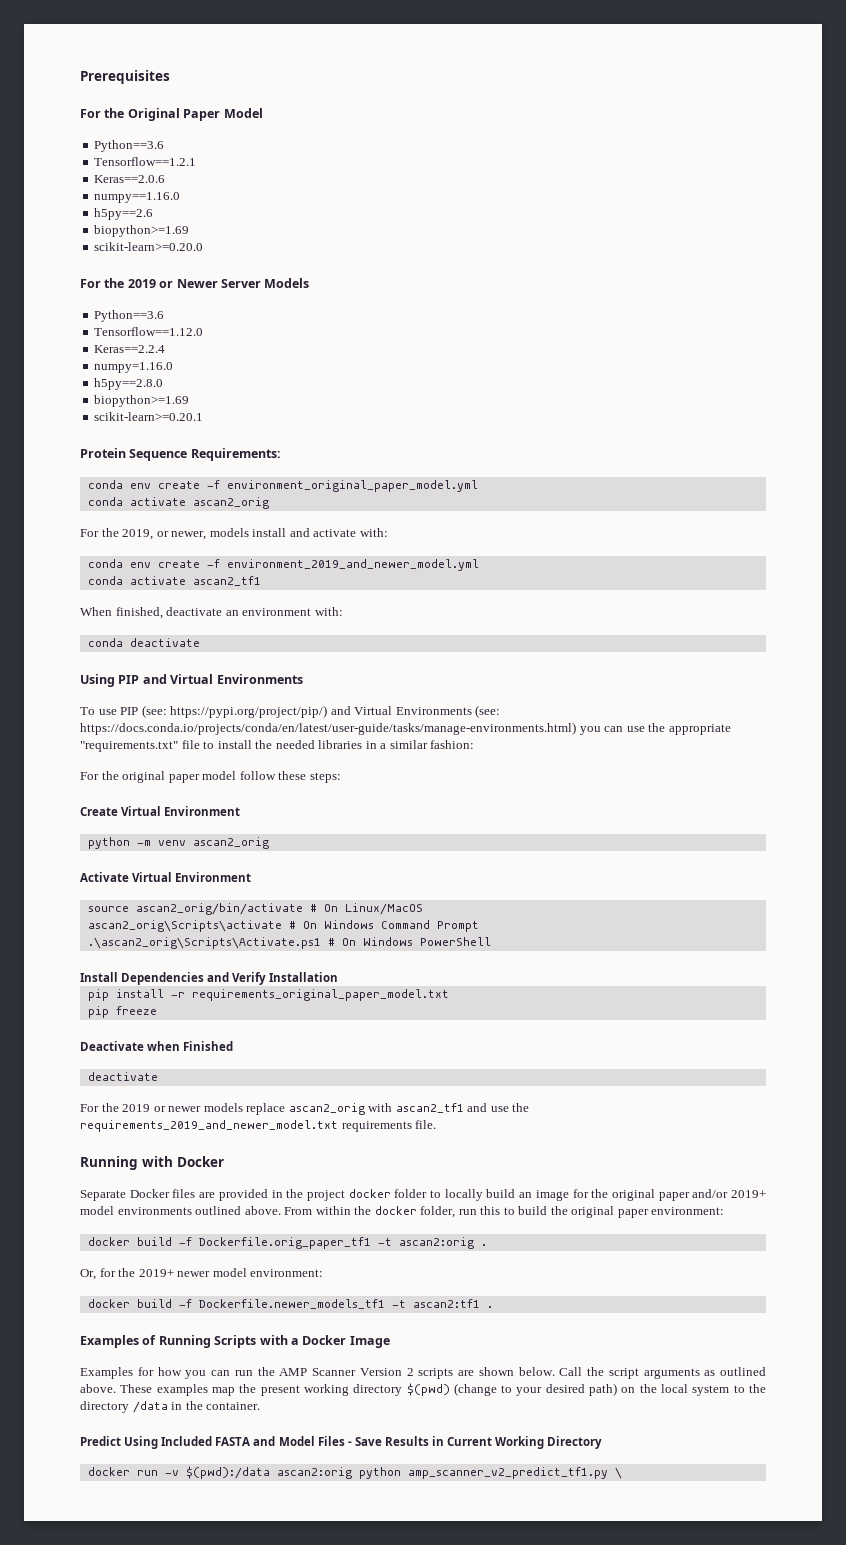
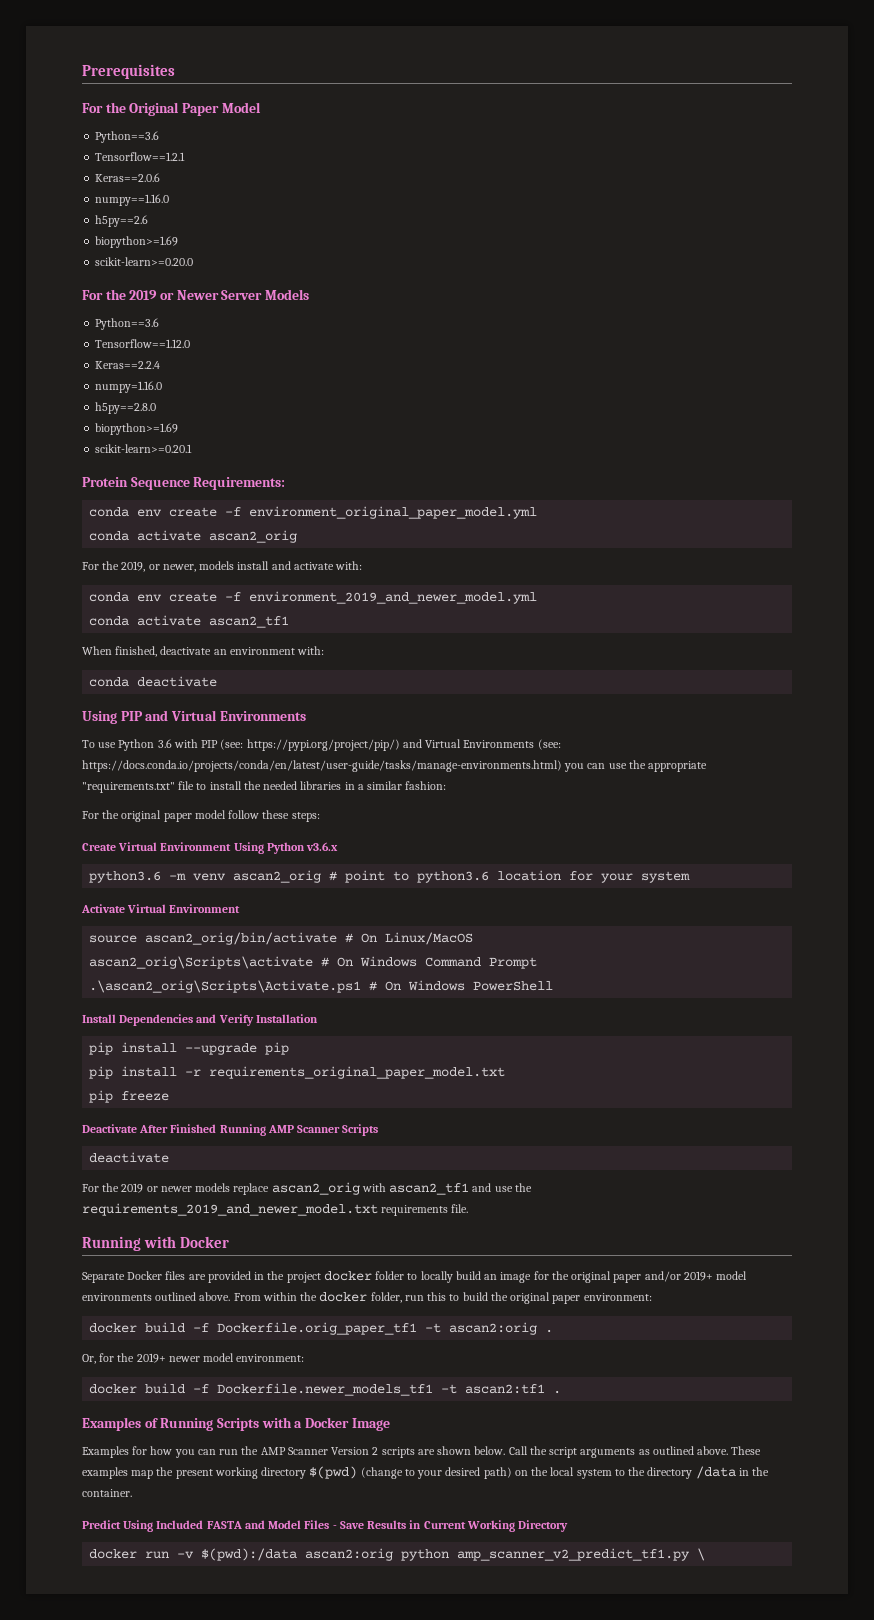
(117, 712) none -> [118,739,198,751] Python 3.6 with
[87,837,130,849] // python -> [233,842,339,854] [89,871,162,883] Using Python v3.6.x // python3.6
(269, 843) none -> [329,870,691,883] # point to python3.6 location for your system
(339, 977) none -> [89,1042,290,1055] // pip install --upgrade pip
[147,1041,181,1051] when -> [139,1125,169,1133] After
(234, 1046) none -> [219,1124,379,1136] Running AMP Scanner Scripts

